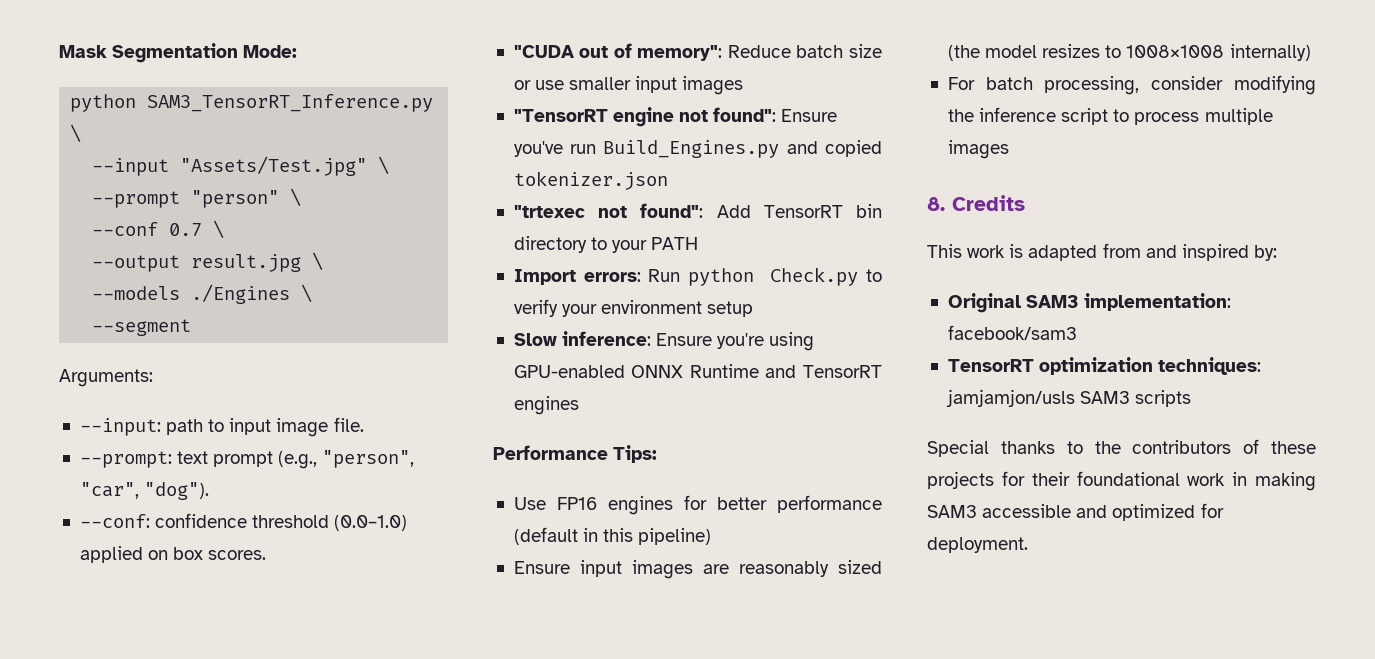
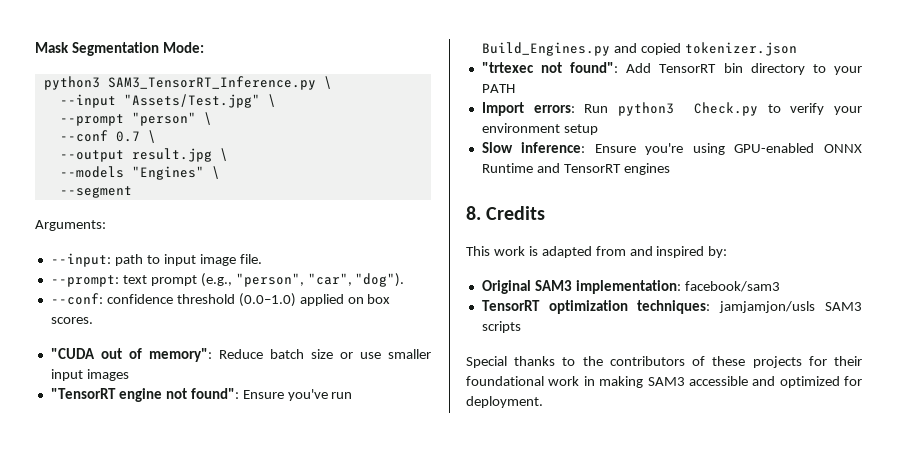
[70,94,137,112] python -> [43,76,100,90] python3
[191,284,291,304] ./Engines -> [131,166,204,180] "Engines"
[687,268,754,286] python -> [618,102,675,116] python3
[493,445,658,463] [513,495,882,515] [513,527,712,545] [513,560,882,579] [947,44,1311,61] [947,75,1316,95] [947,107,1273,125] [947,140,1009,159] // Performance Tips: // Use FP16 engines for better performance (default in this pipeline) // Ensure input images are reasonably sized (the model resizes to 1008×1008 internally) // For batch processing, consider modifying the inference script to process multiple images -> (670, 169) none

